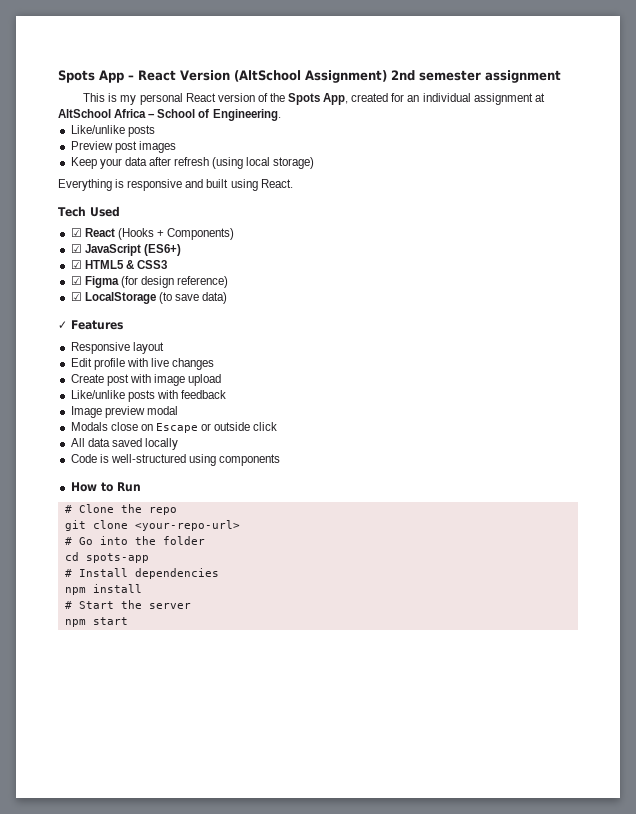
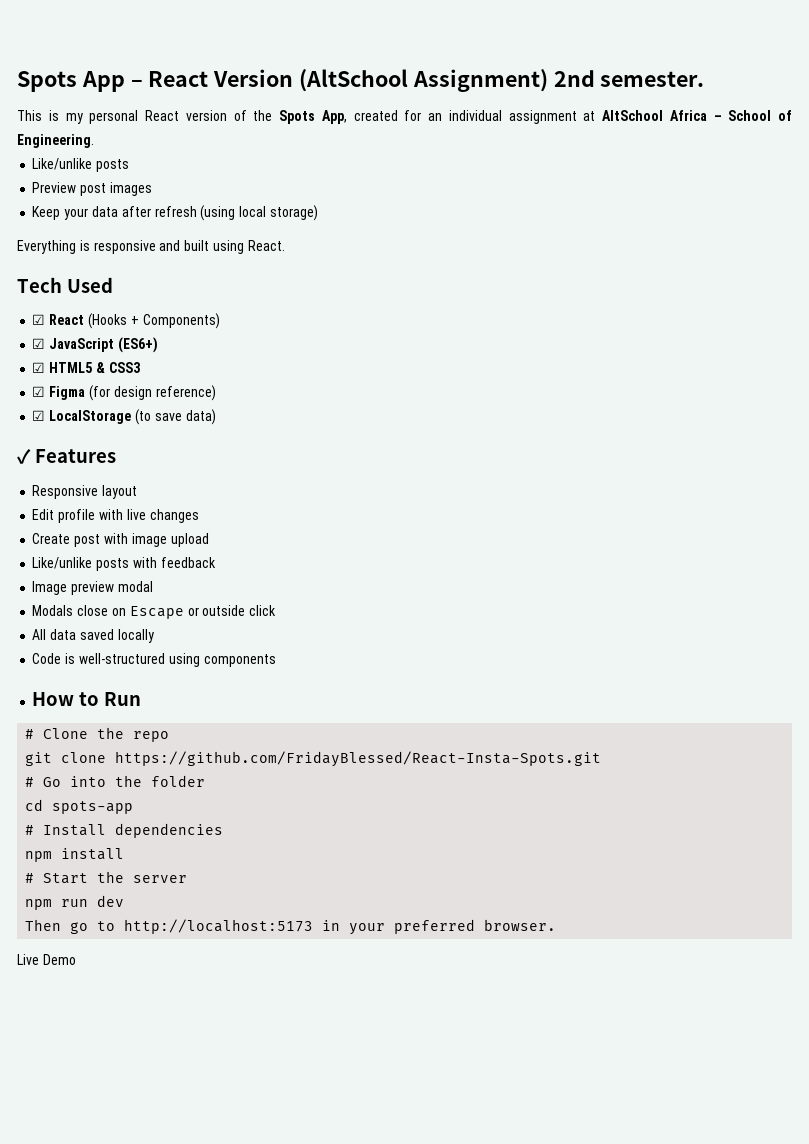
[419,70,561,83] semester assignment -> [600,71,705,87] semester.
[134,520,240,531] <your-repo-url> -> [115,751,602,767] https://github.com/FridayBlessed/React-Insta-Spots.git
[92,617,128,625] start -> [61,895,125,907] [25,919,557,935] [17,954,76,965] run dev // Then go to http://localhost:5173 in your preferred browser. // Live Demo

